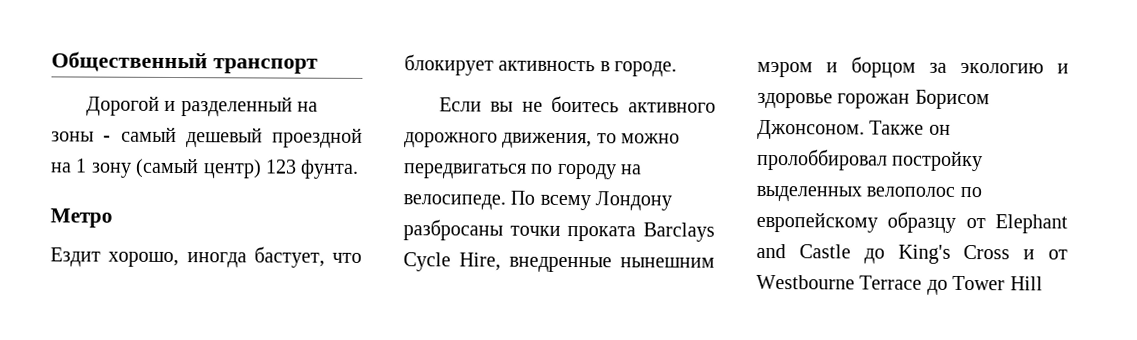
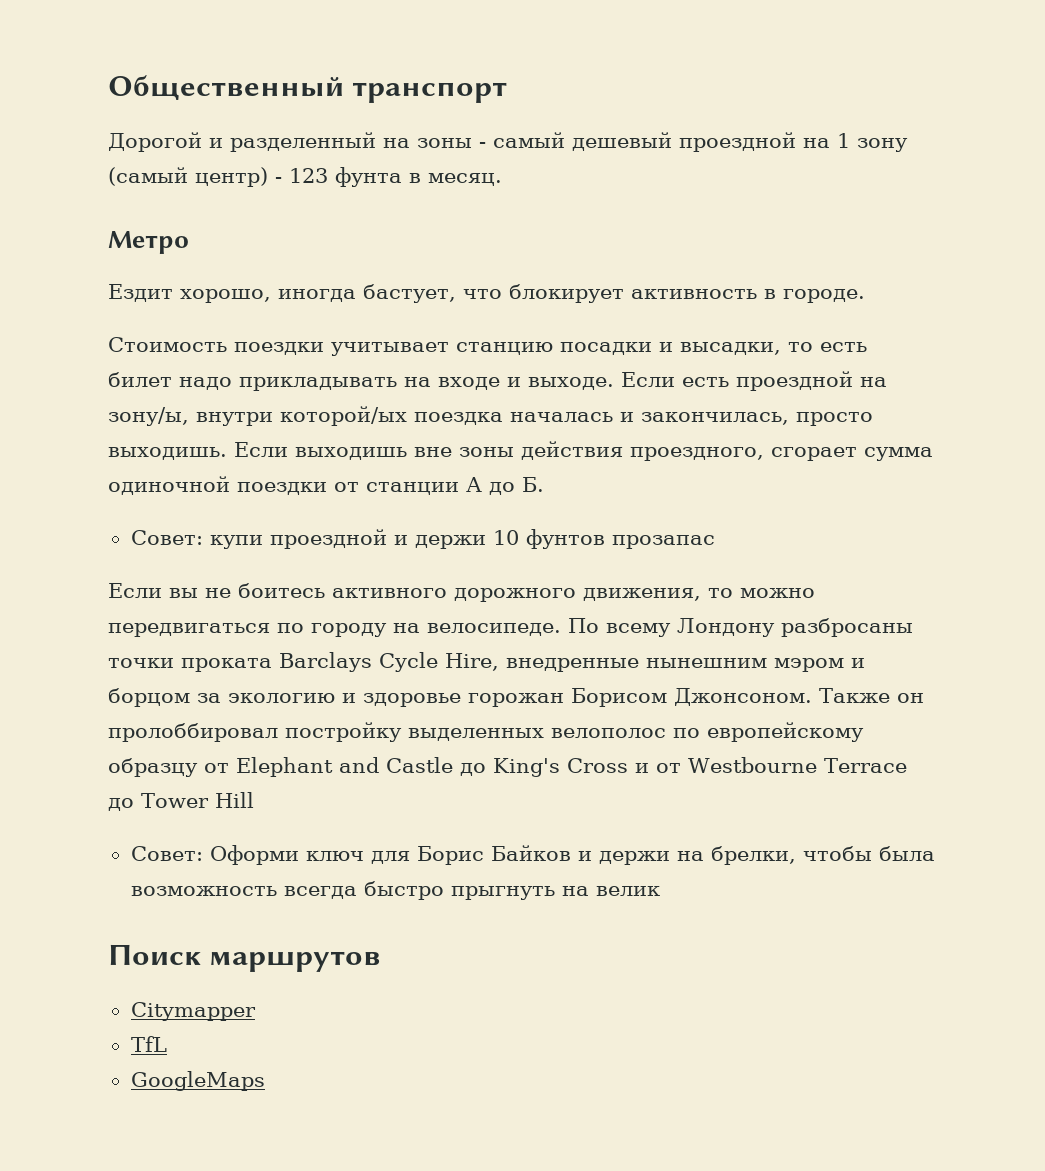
[265,159,360,179] 123 фунта. -> [275,167,502,187] - 123 фунта в месяц.
(678, 69) none -> [108,337,867,356] [108,371,887,391] [108,406,873,426] [108,441,933,461] [108,476,544,495] [130,529,715,549] // Стоимость поездки учитывает станцию посадки и высадки, то есть билет надо прикладывать на входе и выходе. Если есть проездной на зону/ы, внутри которой/ых поездка началась и закончилась, просто выходишь. Если выходишь вне зоны действия проездного, сгорает сумма одиночной поездки от станции А до Б. // Совет: купи проездной и держи 10 фунтов прозапас
(1043, 283) none -> [130,845,935,865] [130,881,660,900] [108,944,382,972] [130,1002,256,1021] [130,1036,167,1052] [130,1071,265,1091] // Совет: Оформи ключ для Борис Байков и держи на брелки, чтобы была возможность всегда быстро прыгнуть на велик // Поиск маршрутов // Citymapper // TfL // GoogleMaps

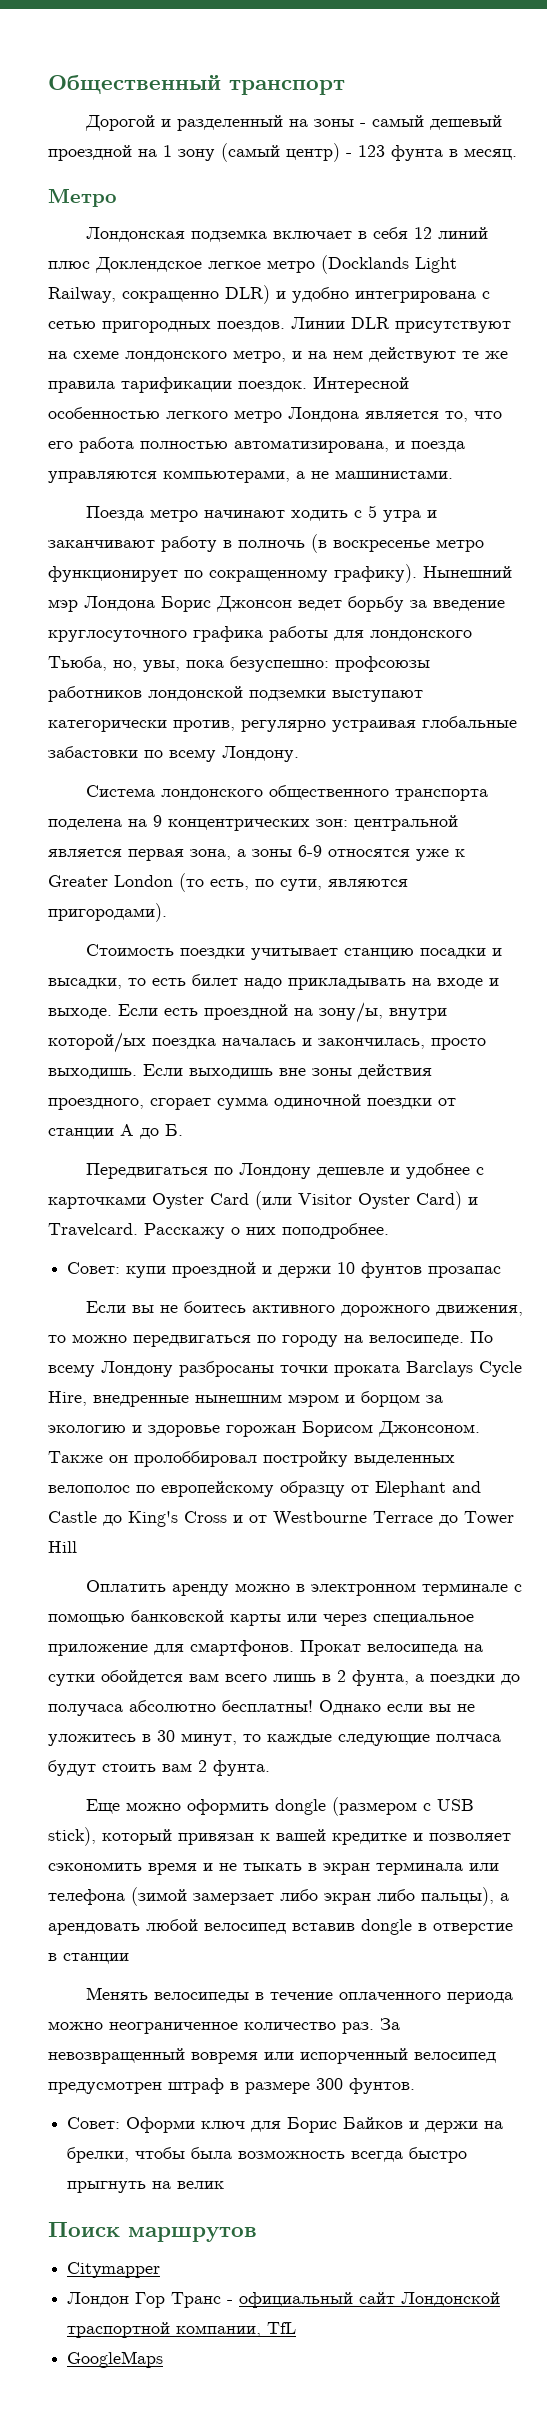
[108,284,865,303] Ездит хорошо, иногда бастует, что блокирует активность в городе. -> [85,227,488,242] [48,255,457,274] [48,285,490,304] [48,317,511,333] [48,347,508,363] [48,377,409,393] [48,407,502,423] [48,437,465,453] [48,470,453,483] [85,505,437,522] [48,534,484,553] [48,564,512,583] [48,596,505,612] [48,626,472,642] [48,656,430,672] [48,686,423,702] [48,716,517,732] [48,746,299,762] [85,785,488,801] [48,815,458,831] [48,845,465,861] [48,873,408,892] [48,903,167,922] Лондонская подземка включает в себя 12 линий плюс Доклендское легкое метро (Docklands Light Railway, сокращенно DLR) и удобно интегрирована с сетью пригородных поездов. Линии DLR присутствуют на схеме лондонского метро, и на нем действуют те же правила тарификации поездок. Интересной особенностью легкого метро Лондона является то, что его работа полностью автоматизирована, и поезда управляются компьютерами, а не машинистами. // Поезда метро начинают ходить с 5 утра и заканчивают работу в полночь (в воскресенье метро функционирует по сокращенному графику). Нынешний мэр Лондона Борис Джонсон ведет борьбу за введение круглосуточного графика работы для лондонского Тьюба, но, увы, пока безуспешно: профсоюзы работников лондонской подземки выступают категорически против, регулярно устраивая глобальные забастовки по всему Лондону. // Система лондонского общественного транспорта поделена на 9 концентрических зон: центральной является первая зона, а зоны 6-9 относятся уже к Greater London (то есть, по сути, являются пригородами).
(544, 484) none -> [85,1163,484,1179] [48,1191,478,1210] [48,1223,389,1239] // Передвигаться по Лондону дешевле и удобнее с карточками Oyster Card (или Visitor Oyster Card) и Travelcard. Расскажу о них поподробнее.
(254, 800) none -> [85,1580,522,1596] [48,1610,474,1626] [48,1640,483,1656] [48,1670,520,1686] [48,1700,475,1716] [48,1730,501,1746] [48,1760,270,1776] [85,1797,474,1816] [48,1827,511,1846] [48,1862,499,1875] [48,1887,509,1906] [48,1919,513,1935] [48,1953,129,1964] [85,1987,513,2004] [48,2018,400,2034] [48,2048,496,2064] [48,2078,415,2094] // Оплатить аренду можно в электронном терминале с помощью банковской карты или через специальное приложение для смартфонов. Прокат велосипеда на сутки обойдется вам всего лишь в 2 фунта, а поездки до получаса абсолютно бесплатны! Однако если вы не уложитесь в 30 минут, то каждые следующие полчаса будут стоить вам 2 фунта. // Еще можно оформить dongle (размером с USB stick), который привязан к вашей кредитке и позволяет сэкономить время и не тыкать в экран терминала или телефона (зимой замерзает либо экран либо пальцы), а арендовать любой велосипед вставив dongle в отверстие в станции // Менять велосипеды в течение оплаченного периода можно неограниченное количество раз. За невозвращенный вовремя или испорченный велосипед предусмотрен штраф в размере 300 фунтов.
(256, 1011) none -> [67,2292,501,2308] [67,2322,262,2338] Лондон Гор Транс - официальный сайт Лондонской траспортной компании,

